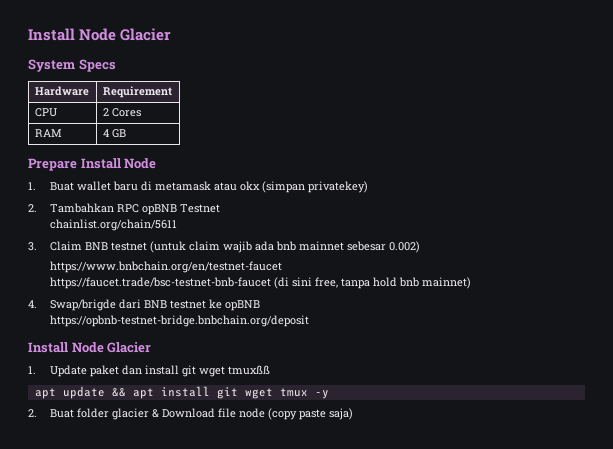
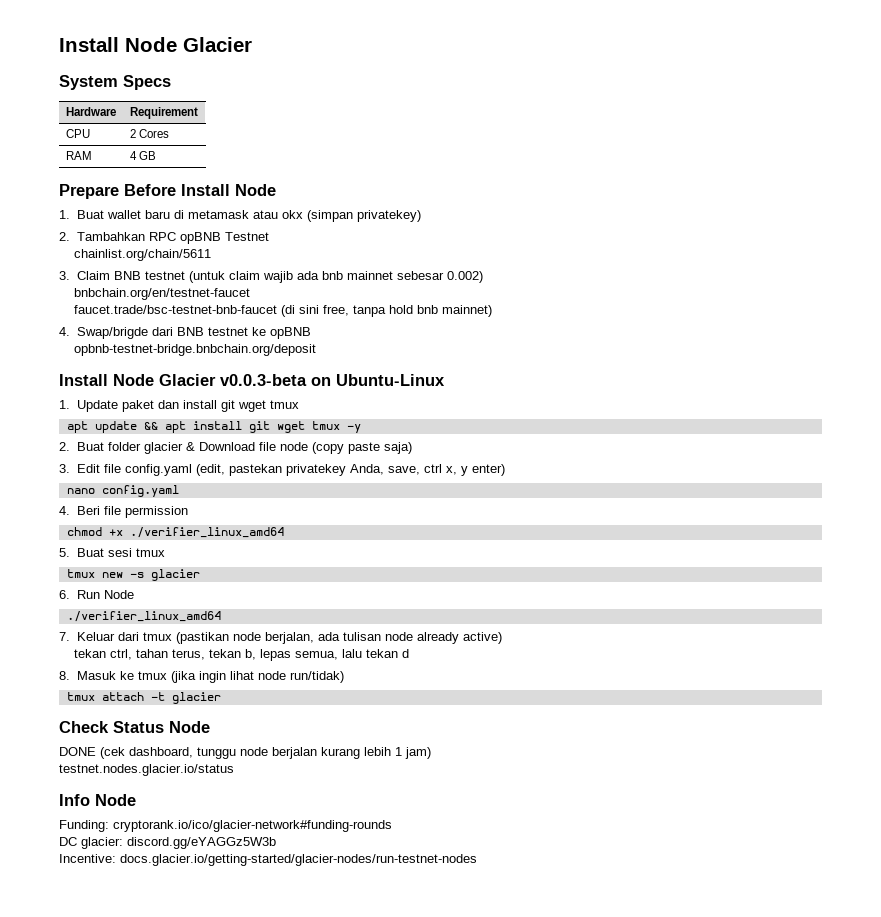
(77, 164) none -> [124,184,176,196] Before
[49,261,282,273] [49,277,271,289] https://www.bnbchain.org/en/testnet-faucet // https://faucet.trade/bsc-testnet-bnb-faucet -> [73,288,250,300] [73,305,277,314] bnbchain.org/en/testnet-faucet // faucet.trade/bsc-testnet-bnb-faucet
[49,315,309,327] [28,342,152,353] https://opbnb-testnet-bridge.bnbchain.org/deposit // Install Node Glacier -> [73,344,316,356] [59,374,445,386] opbnb-testnet-bridge.bnbchain.org/deposit // Install Node Glacier v0.0.3-beta on Ubuntu-Linux
[227,365,270,375] tmuxßß -> [269,400,299,409] tmux
(353, 414) none -> [59,464,505,476] [66,485,179,497] [59,506,188,518] [66,527,284,538] [59,548,165,557] [66,569,200,581] [59,590,134,599] [66,611,221,622] [59,632,502,644] [73,649,409,661] [59,671,344,683] [66,692,221,704] [59,721,210,733] [59,747,431,759] [59,764,234,776] [59,794,136,806] [59,820,392,832] [59,837,276,849] [59,854,477,866] // 3. Edit file config.yaml (edit, pastekan privatekey Anda, save, ctrl x, y enter) // nano config.yaml // 4. Beri file permission // chmod +x ./verifier_linux_amd64 // 5. Buat sesi tmux // tmux new -s glacier // 6. Run Node // ./verifier_linux_amd64 // 7. Keluar dari tmux (pastikan node berjalan, ada tulisan node already active) // tekan ctrl, tahan terus, tekan b, lepas semua, lalu tekan d // 8. Masuk ke tmux (jika ingin lihat node run/tidak) // tmux attach -t glacier // Check Status Node // DONE (cek dashboard, tunggu node berjalan kurang lebih 1 jam) // testnet.nodes.glacier.io/status // Info Node // Funding: cryptorank.io/ico/glacier-network#funding-rounds // DC glacier: discord.gg/eYAGGz5W3b // Incentive: docs.glacier.io/getting-started/glacier-nodes/run-testnet-nodes

